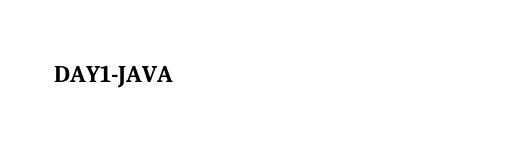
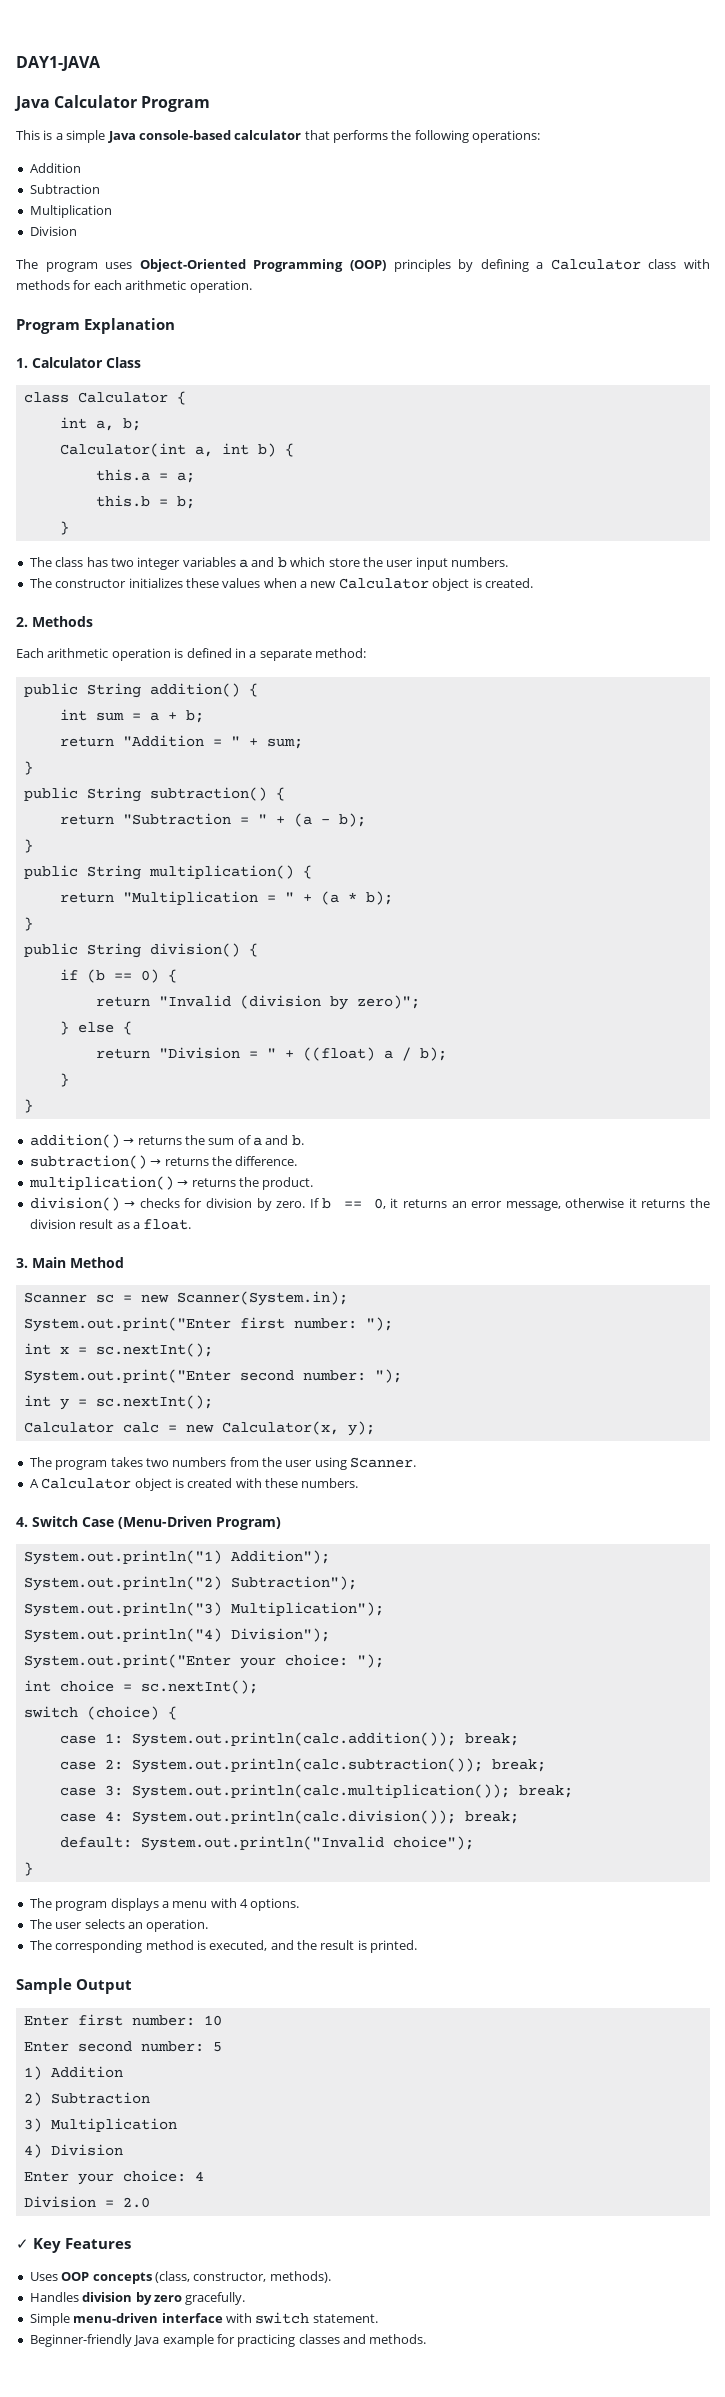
(173, 76) none -> [14,95,211,112] [16,130,541,143] [29,163,81,173] [29,184,100,194] [29,205,112,218] [29,226,77,236] [16,259,711,272] [16,280,252,293] [16,318,175,334] [16,357,141,368] [23,391,186,405] [59,417,141,431] [59,443,294,457] [95,469,195,483] [95,495,195,509] [59,521,69,535] [29,557,508,570] [29,578,533,591] [16,616,93,627] [16,648,366,661] [23,683,258,698] [59,709,204,723] [59,735,303,749] [23,761,33,775] [23,787,285,802] [59,813,366,827] [23,839,33,853] [23,865,312,880] [59,891,393,905] [23,917,33,931] [23,943,258,958] [59,969,177,983] [95,995,420,1010] [59,1021,132,1035] [95,1047,447,1061] [59,1073,69,1087] [23,1099,33,1113] [29,1134,304,1148] [29,1155,298,1169] [28,1176,314,1190] [29,1197,711,1211] [29,1219,192,1230] [16,1257,124,1268] [23,1291,348,1306] [23,1317,393,1332] [23,1343,213,1357] [23,1369,402,1384] [23,1395,213,1410] [23,1421,375,1436] [29,1457,417,1470] [29,1478,359,1491] [16,1516,281,1530] [23,1550,330,1565] [23,1576,357,1591] [23,1602,384,1617] [23,1628,330,1643] [23,1654,384,1669] [23,1680,258,1694] [23,1706,177,1720] [59,1732,519,1747] [59,1758,546,1773] [59,1784,573,1799] [59,1810,519,1825] [59,1836,474,1851] [23,1862,33,1876] [29,1898,300,1911] [29,1919,209,1932] [29,1940,418,1953] [16,1978,132,1994] [23,2014,222,2026] [23,2041,222,2052] [23,2066,123,2080] [23,2092,150,2106] [23,2118,177,2132] [23,2144,123,2158] [23,2170,204,2185] [23,2196,150,2208] [16,2238,131,2253] [29,2271,331,2284] [29,2292,246,2305] [29,2312,378,2326] [29,2334,427,2347] // Java Calculator Program // This is a simple Java console-based calculator that performs the following operations: // Addition // Subtraction // Multiplication // Division // The program uses Object-Oriented Programming (OOP) principles by defining a Calculator class with methods for each arithmetic operation. // Program Explanation // 1. Calculator Class // class Calculator { // int a, b; // Calculator(int a, int b) { // this.a = a; // this.b = b; // } // The class has two integer variables a and b which store the user input numbers. // The constructor initializes these values when a new Calculator object is created. // 2. Methods // Each arithmetic operation is defined in a separate method: // public String addition() { // int sum = a + b; // return "Addition = " + sum; // } // public String subtraction() { // return "Subtraction = " + (a - b); // } // public String multiplication() { // return "Multiplication = " + (a * b); // } // public String division() { // if (b == 0) { // return "Invalid (division by zero)"; // } else { // return "Division = " + ((float) a / b); // } // } // addition() → returns the sum of a and b. // subtraction() → returns the difference. // multiplication() → returns the product. // division() → checks for division by zero. If b == 0, it returns an error message, otherwise it returns the division result as a float. // 3. Main Method // Scanner sc = new Scanner(System.in); // System.out.print("Enter first number: "); // int x = sc.nextInt(); // System.out.print("Enter second number: "); // int y = sc.nextInt(); // Calculator calc = new Calculator(x, y); // The program takes two numbers from the user using Scanner. // A Calculator object is created with these numbers. // 4. Switch Case (Menu-Driven Program) // System.out.println("1) Addition"); // System.out.println("2) Subtraction"); // System.out.println("3) Multiplication"); // System.out.println("4) Division"); // System.out.print("Enter your choice: "); // int choice = sc.nextInt(); // switch (choice) { // case 1: System.out.println(calc.addition()); break; // case 2: System.out.println(calc.subtraction()); break; // case 3: System.out.println(calc.multiplication()); break; // case 4: System.out.println(calc.division()); break; // default: System.out.println("Invalid choice"); // } // The program displays a menu with 4 options. // The user selects an operation. // The corresponding method is executed, and the result is printed. // Sample Output // Enter first number: 10 // Enter second number: 5 // 1) Addition // 2) Subtraction // 3) Multiplication // 4) Division // Enter your choice: 4 // Division = 2.0 // ✓ Key Features // Uses OOP concepts (class, constructor, methods). // Handles division by zero gracefully. // Simple menu-driven interface with switch statement. // Beginner-friendly Java example for practicing classes and methods.

